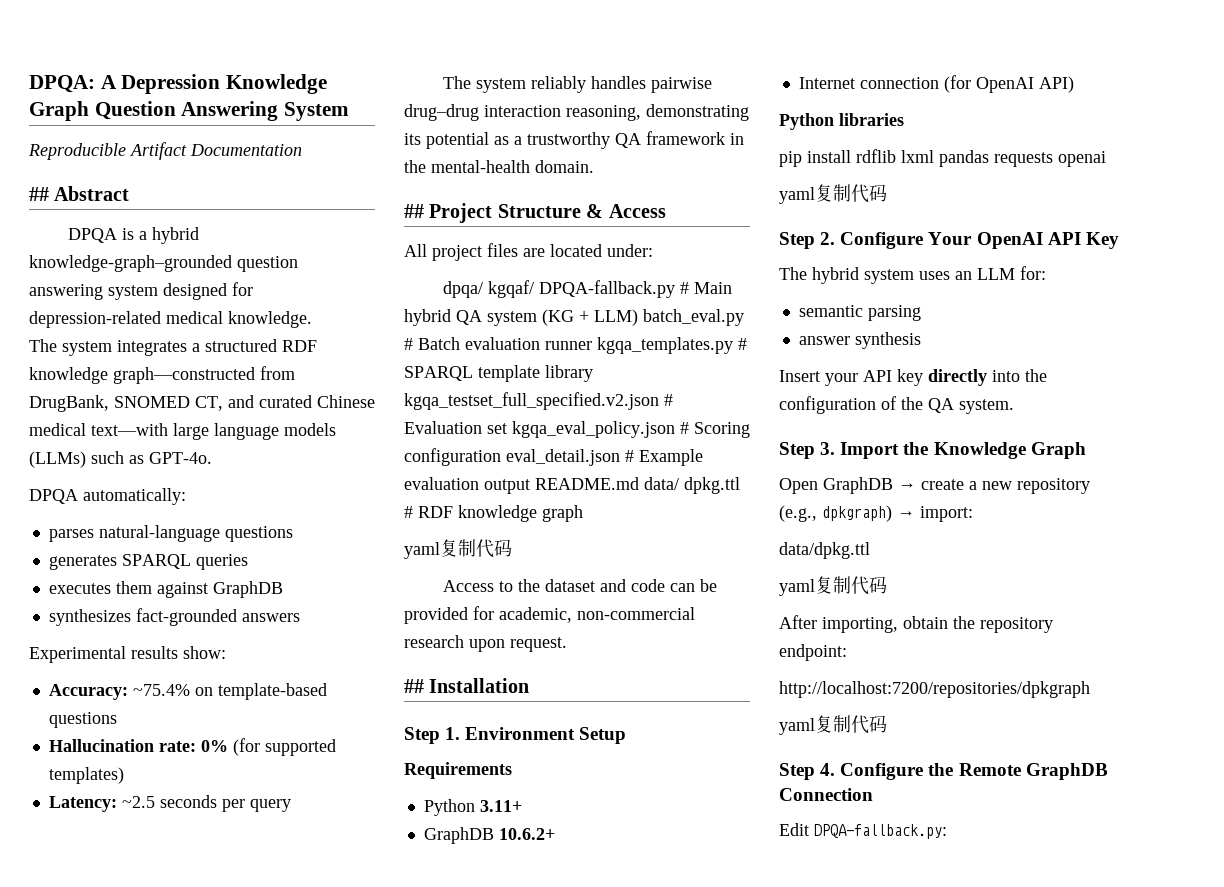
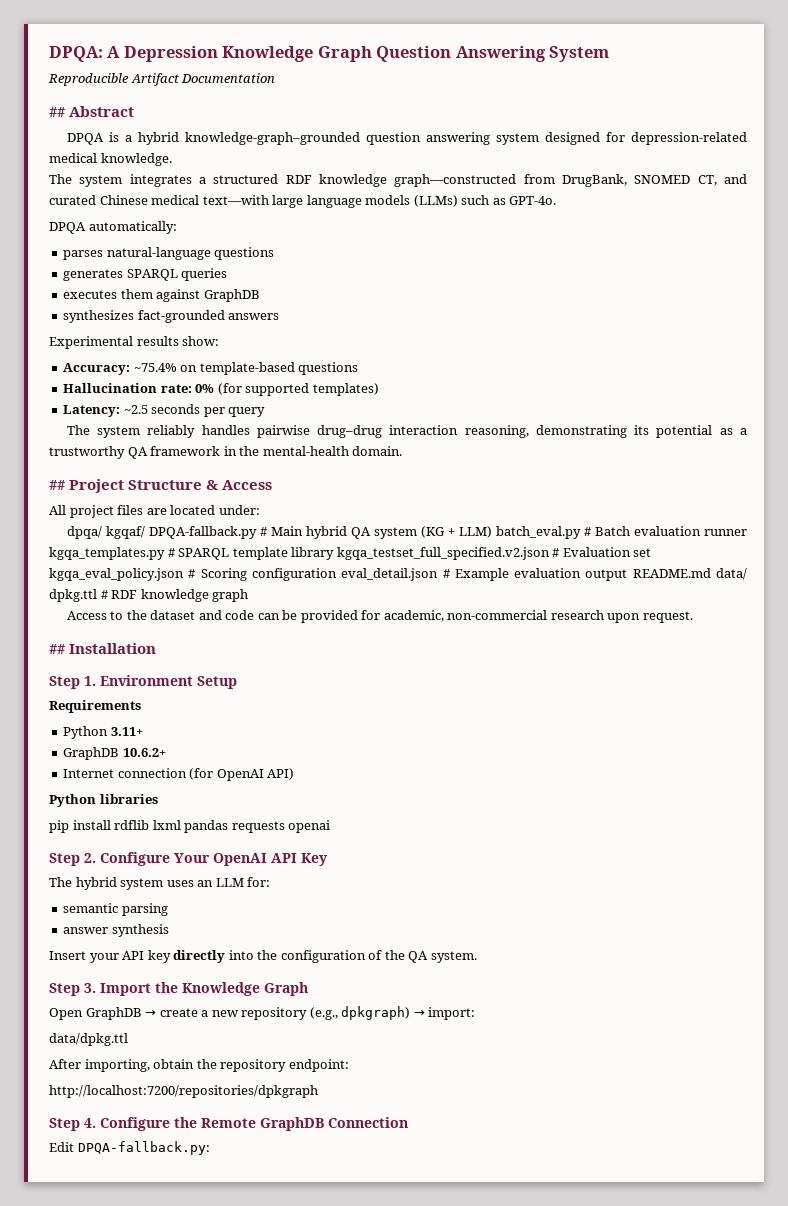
[404,539,512,559] // yaml复制代码 -> (249, 595) none
[779,184,887,204] // yaml复制代码 -> (331, 826) none
[779,576,887,596] // yaml复制代码 -> (128, 1039) none
[779,715,887,735] // yaml复制代码 -> (318, 1091) none

